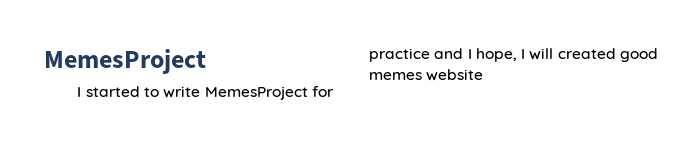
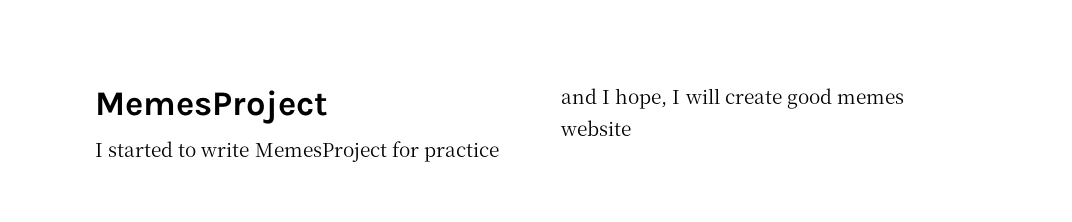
[557,48,616,59] created -> [724,91,782,104] create

